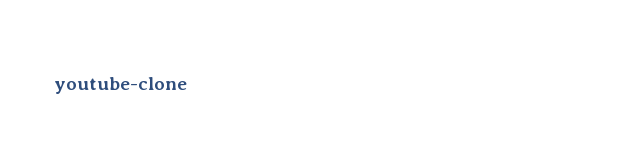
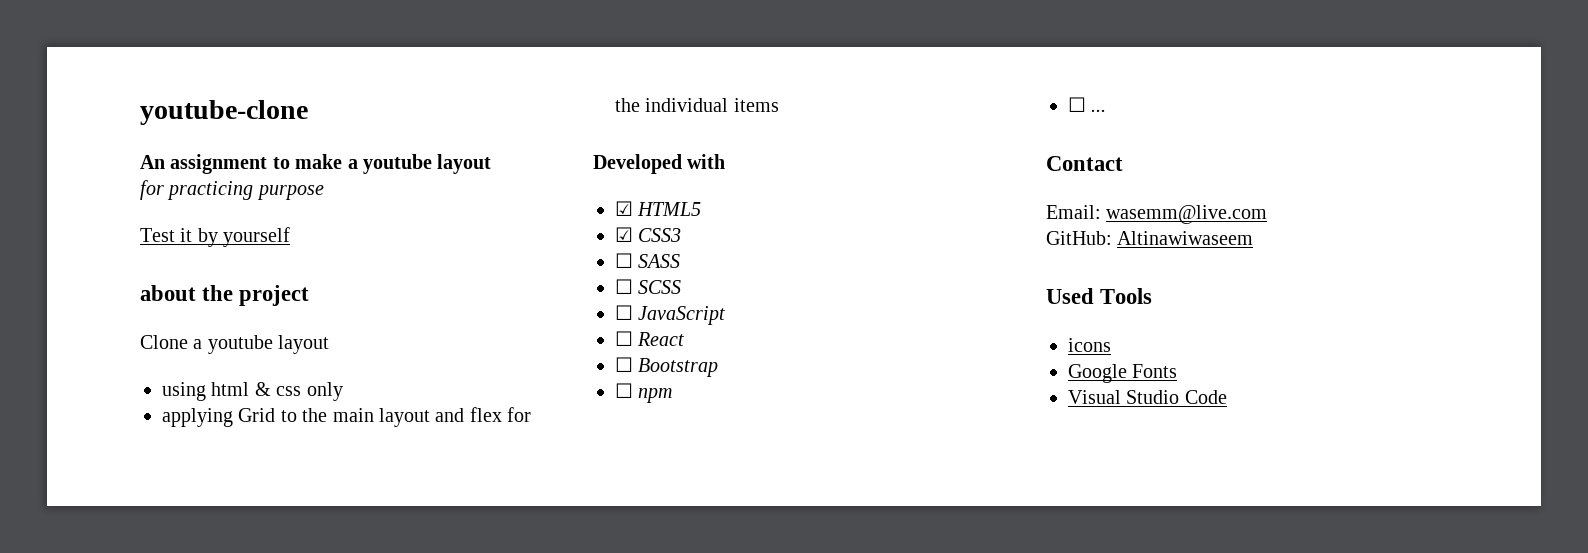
(187, 85) none -> [140,154,492,174] [140,180,324,200] [140,227,291,247] [140,285,310,306] [140,335,330,354] [162,382,343,401] [162,407,532,427] [615,98,779,112] [593,154,726,174] [615,201,702,216] [615,227,682,242] [615,253,681,268] [615,279,682,294] [615,305,726,325] [615,331,685,346] [615,357,719,377] [615,383,673,403] [1068,97,1107,112] [1046,156,1123,171] [1046,205,1268,224] [1046,231,1254,245] [1046,288,1153,304] [1068,338,1111,352] [1068,364,1178,383] [1068,390,1227,404] // An assignment to make a youtube layout // for practicing purpose // Test it by yourself // about the project // Clone a youtube layout // using html & css only // applying Grid to the main layout and flex for the individual items // Developed with // ☑ HTML5 // ☑ CSS3 // ☐ SASS // ☐ SCSS // ☐ JavaScript // ☐ React // ☐ Bootstrap // ☐ npm // ☐ ... // Contact // Email: wasemm@live.com // GitHub: Altinawiwaseem // Used Tools // icons // Google Fonts // Visual Studio Code

